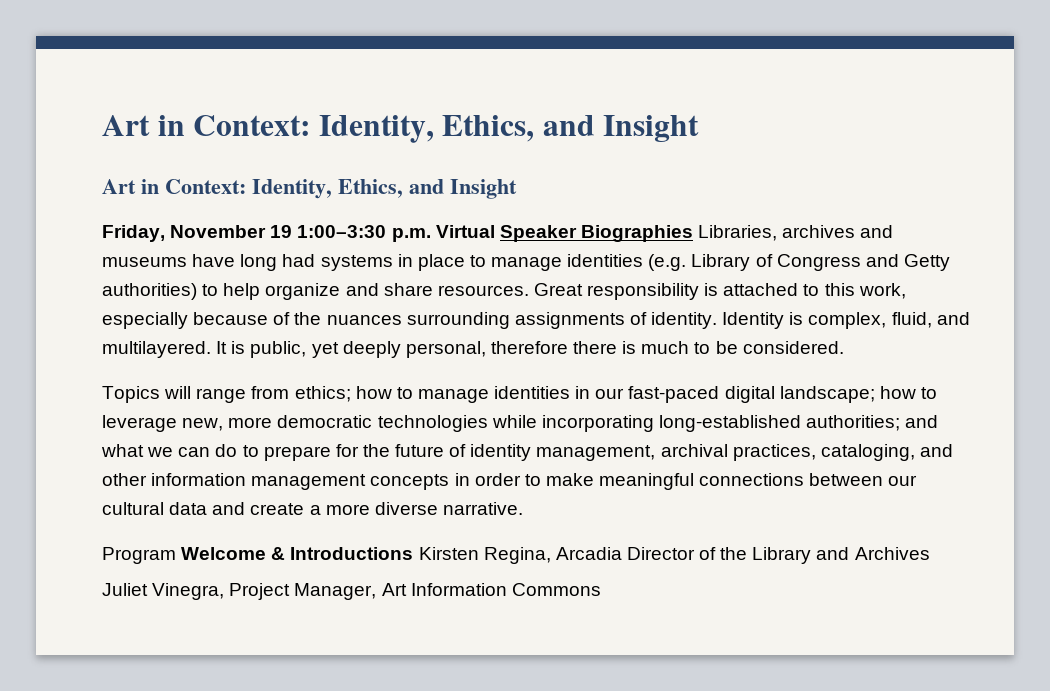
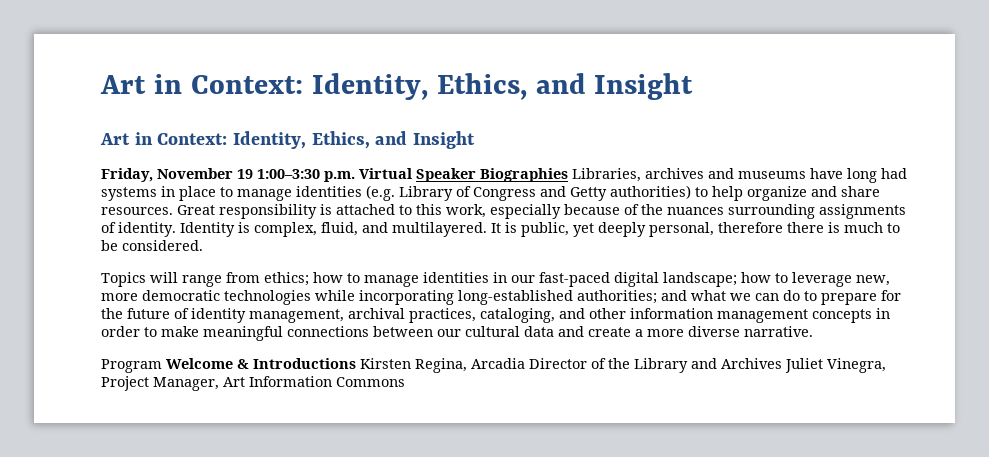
(930, 553) // -> (782, 363) none

